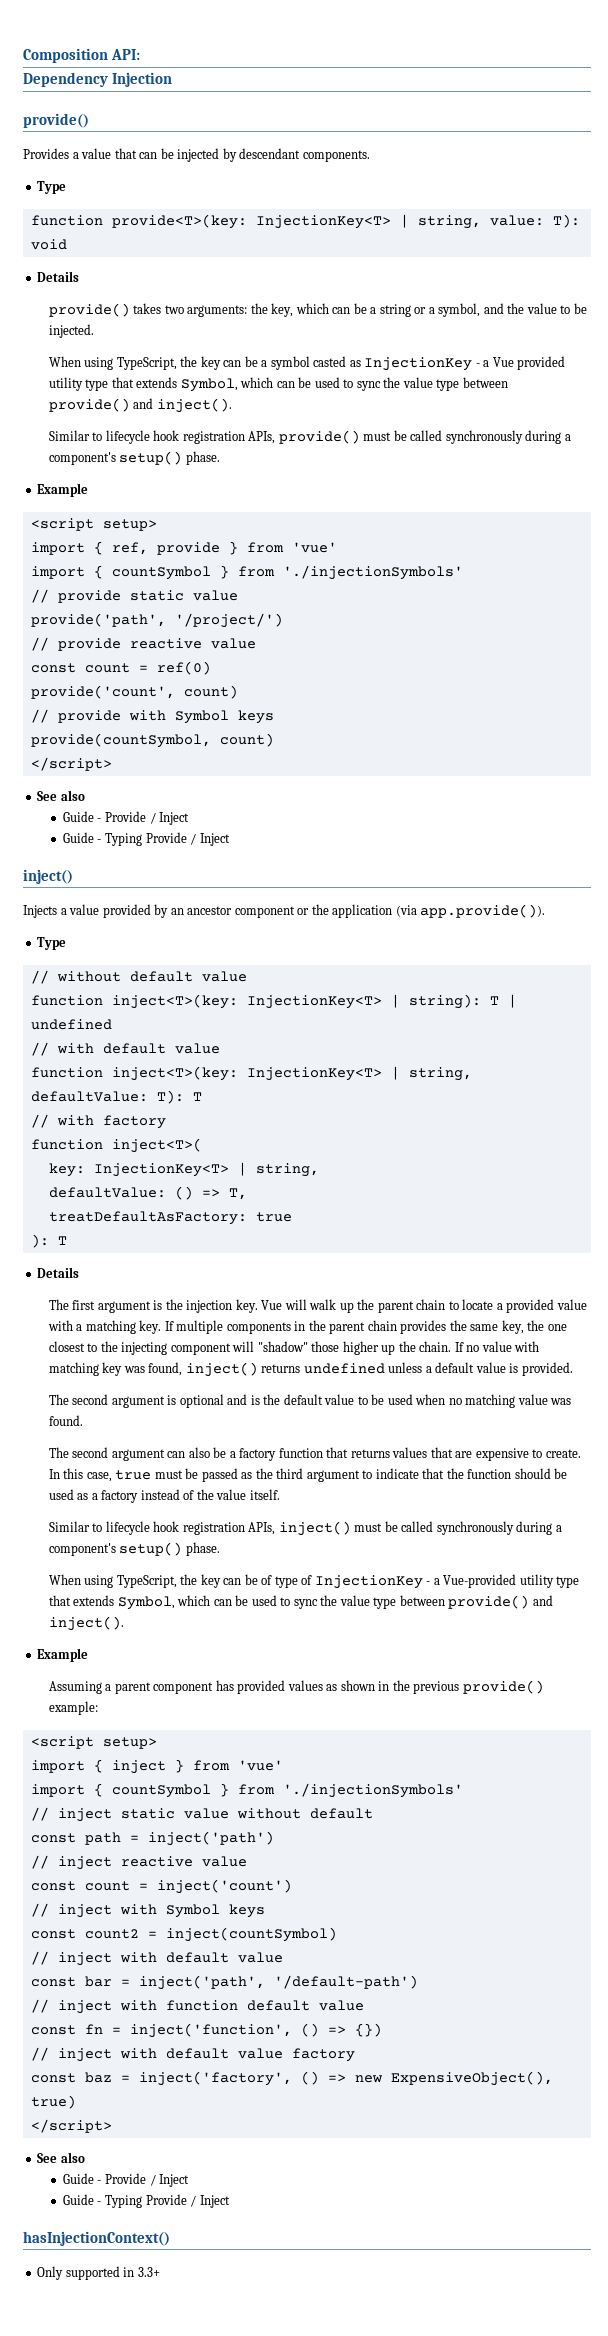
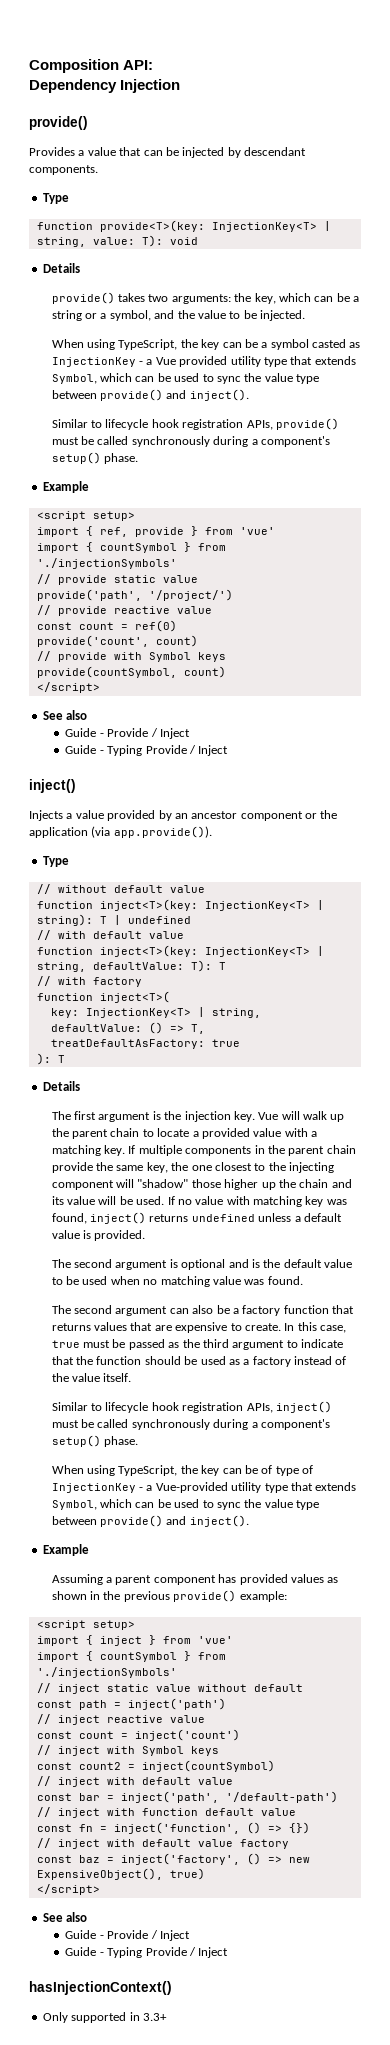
[400,1320,447,1334] provides -> [51,1162,93,1173] provide
[419,1341,452,1352] chain. -> [299,1179,352,1188] [51,1196,165,1205] chain and its value will be used.

